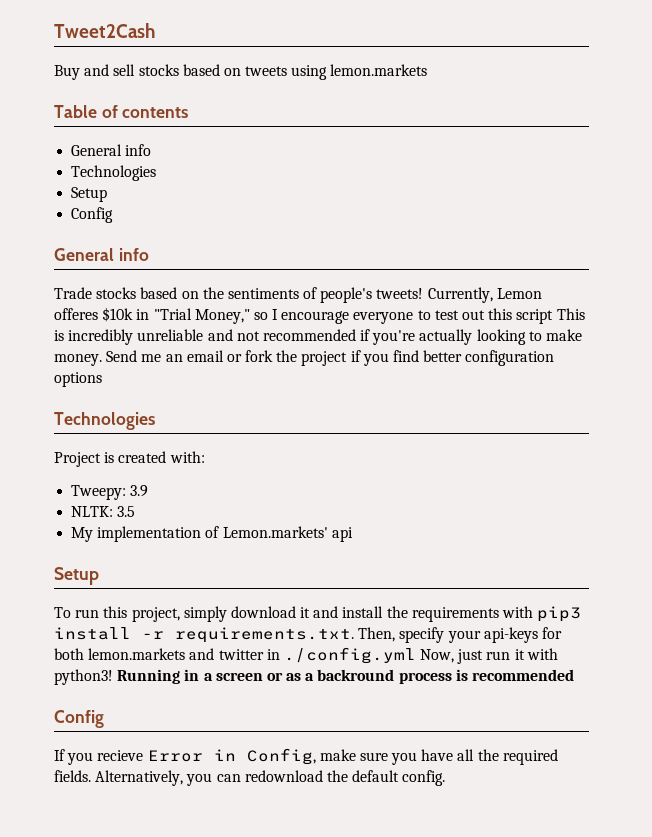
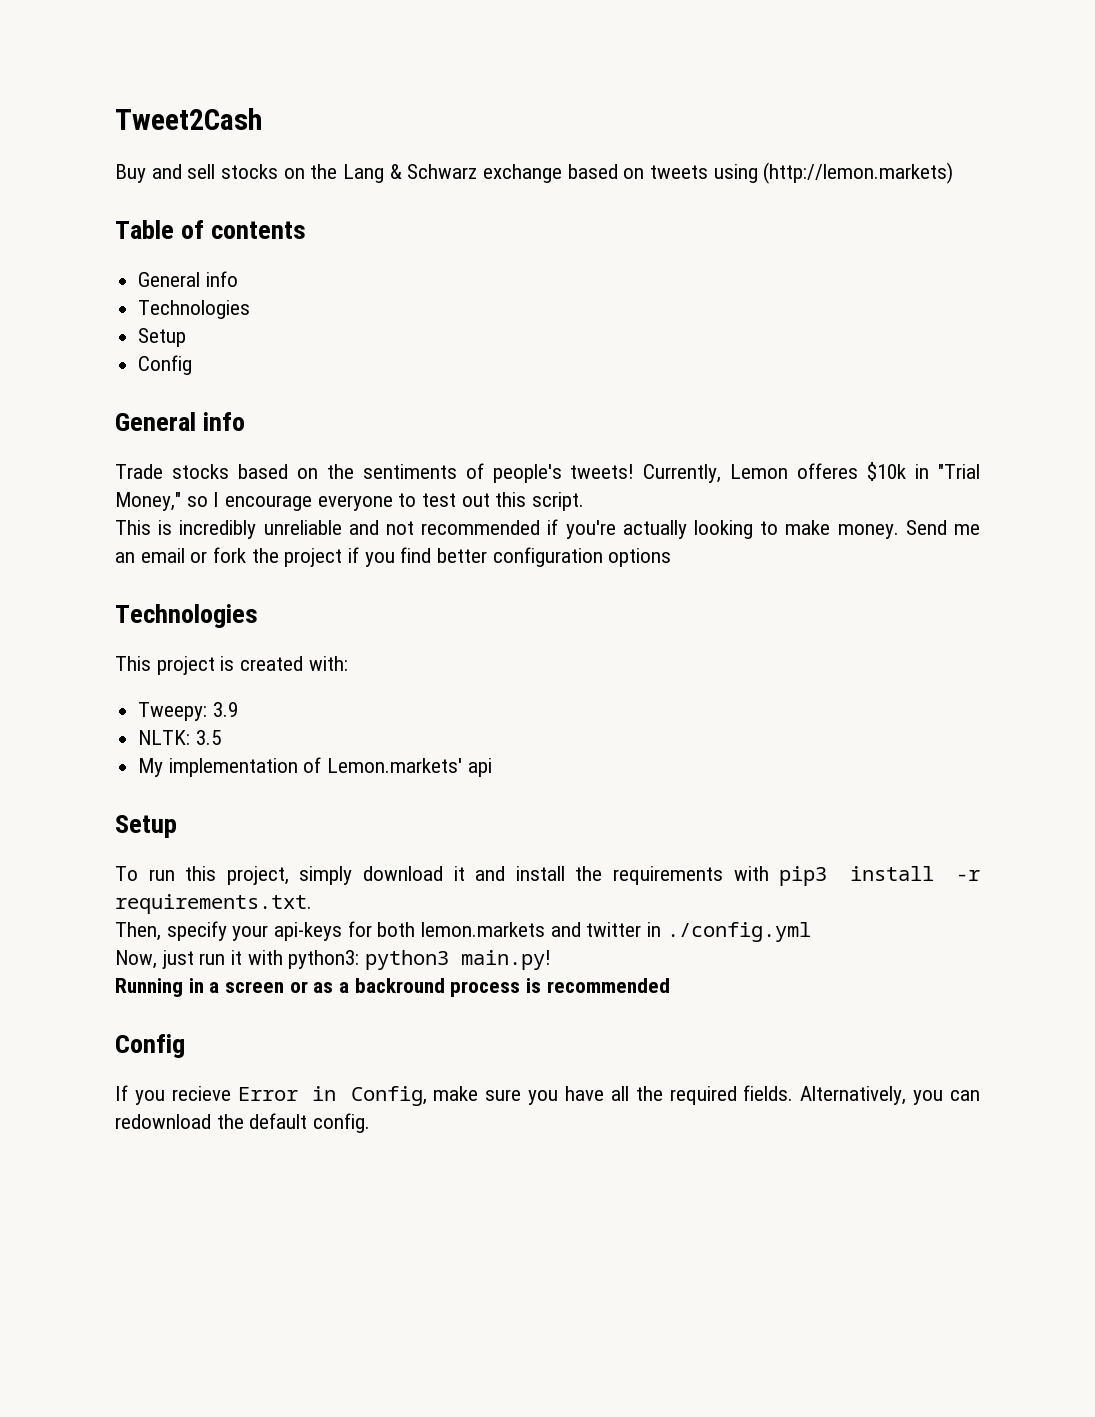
(179, 70) none -> [283,164,563,183] on the Lang & Schwarz exchange
[330,64,428,76] lemon.markets -> [763,162,954,184] (http://lemon.markets)
[516,309,554,324] script -> [532,492,585,511] script. //
[54,452,101,467] Project -> [115,656,215,675] This project
(354, 635) none -> (312, 904) //
(416, 655) none -> (811, 932) //
[54,669,113,685] python3! -> [288,950,552,970] python3: python3 main.py! //

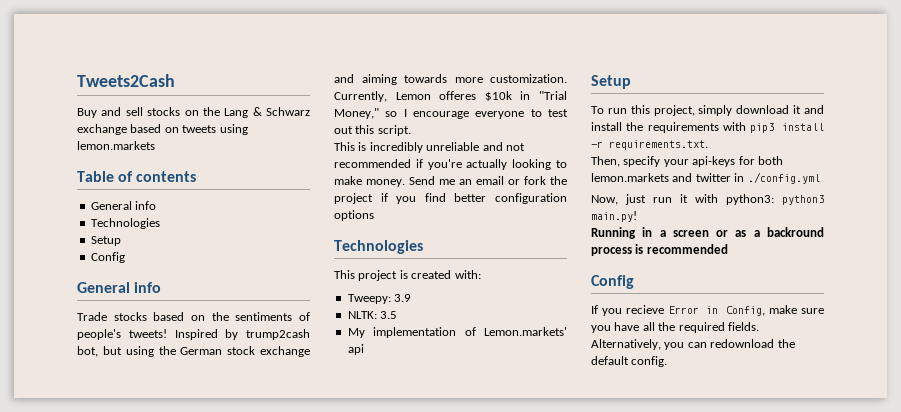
[115,108,262,130] Tweet2Cash -> [77,74,175,87] Tweets2Cash
[763,162,954,184] (http://lemon.markets) -> [77,141,155,150] lemon.markets
(635, 471) none -> [174,329,310,340] [77,346,310,357] [334,74,567,85] Inspired by trump2cash bot, but using the German stock exchange and aiming towards more customization.

